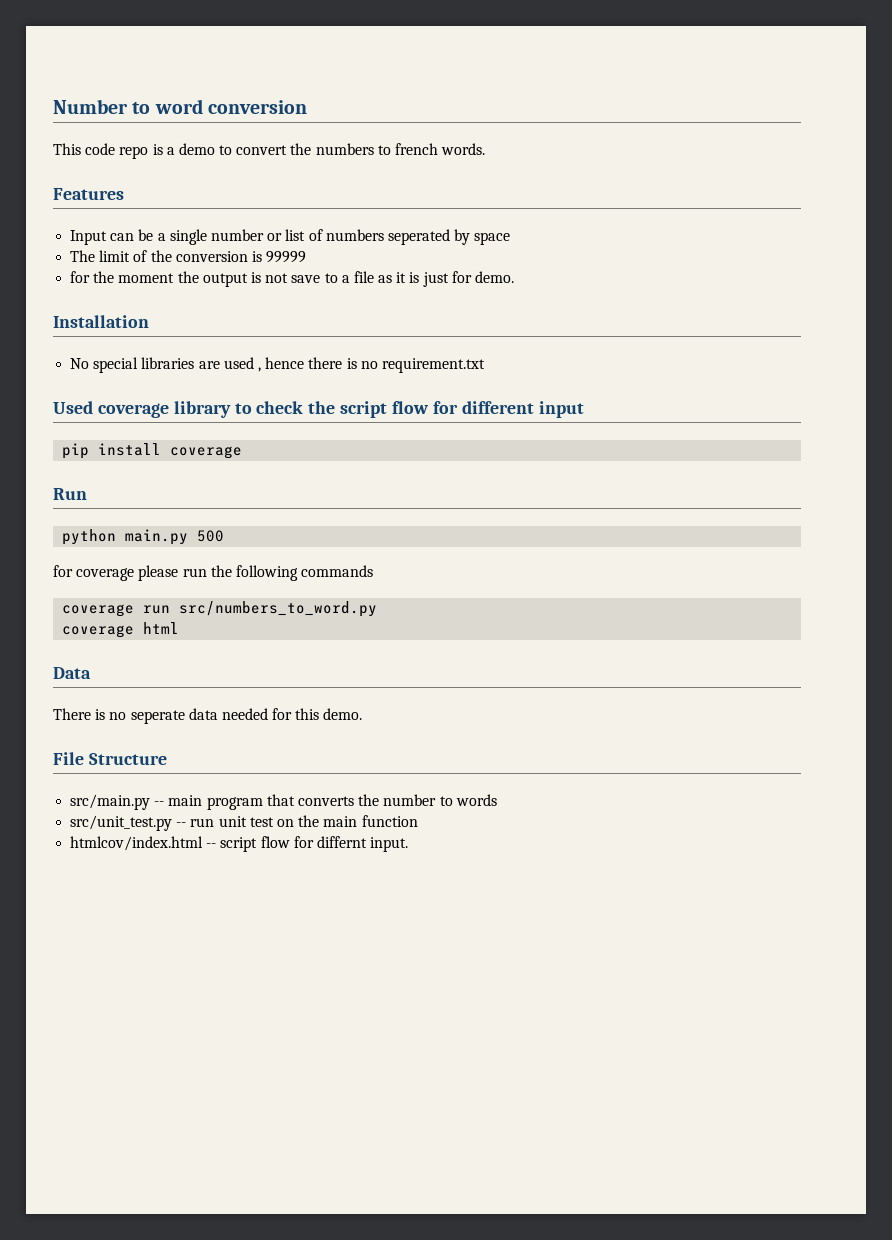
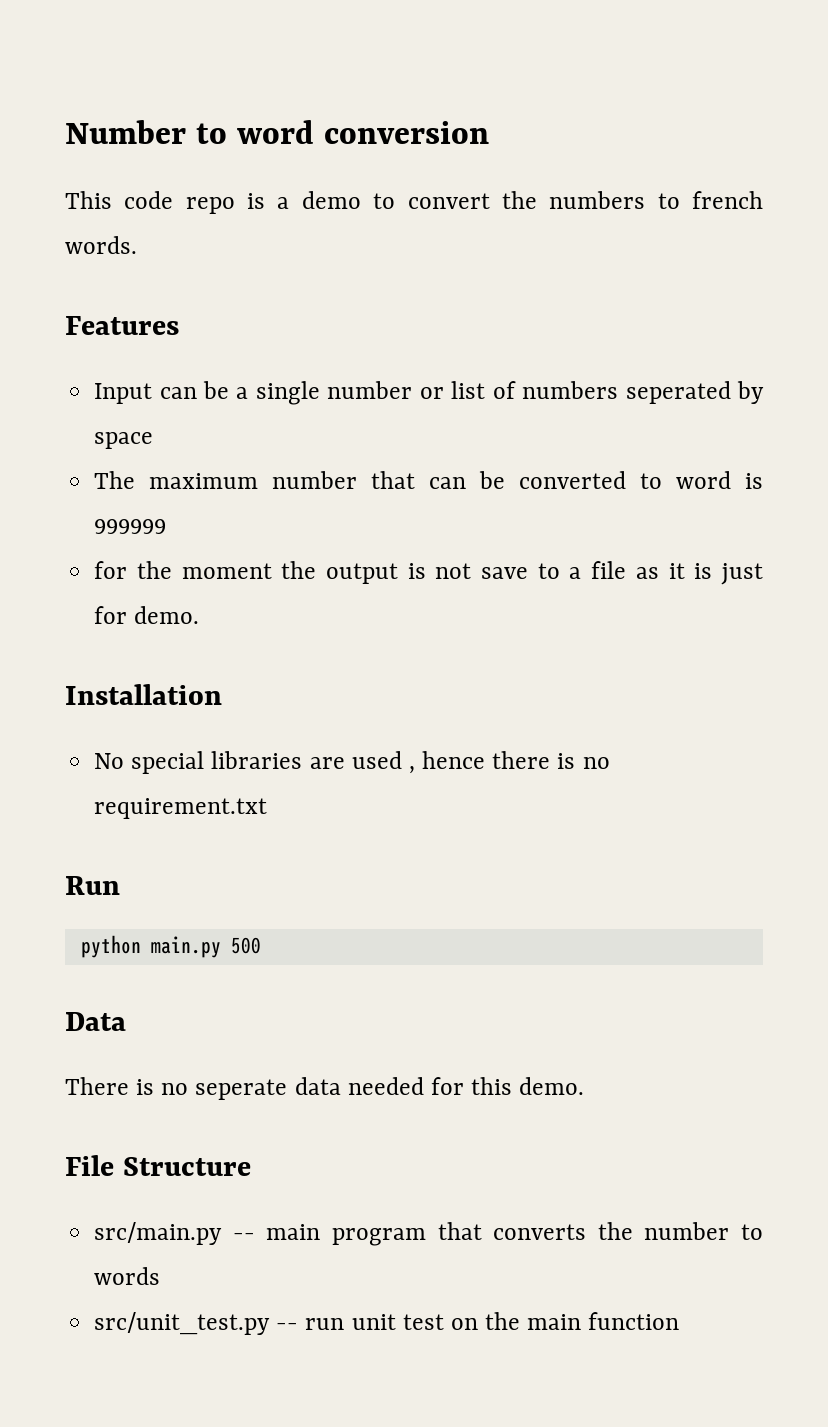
[99,250,307,263] limit of the conversion is 99999 -> [149,471,764,489] [94,519,167,534] maximum number that can be converted to word is 999999
[53,401,584,418] [62,443,243,459] [53,488,87,500] [62,529,225,545] [53,565,374,581] [62,601,378,617] [62,622,180,638] Used coverage library to check the script flow for different input // pip install coverage // Run // python main.py 500 // for coverage please run the following commands // coverage run src/numbers_to_word.py // coverage html -> [65,876,120,895] [80,935,261,958] Run // python main.py 500
[70,836,409,852] // htmlcov/index.html -- script flow for differnt input. -> (680, 1321) none

